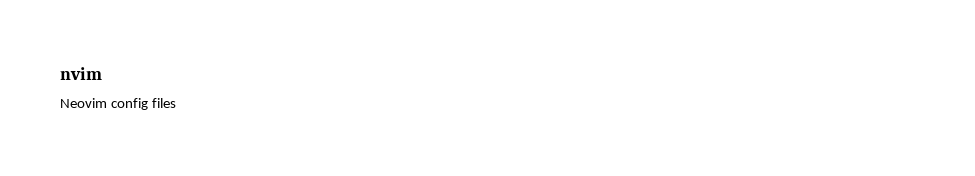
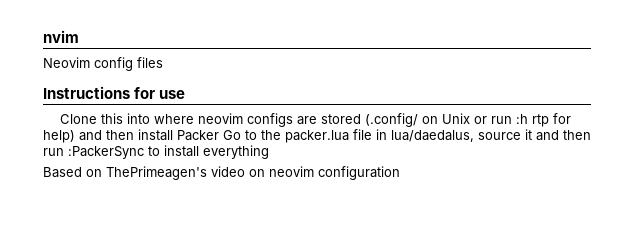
(176, 103) none -> [43,86,186,99] [60,113,572,127] [43,129,591,143] [43,145,269,159] [43,166,400,180] // Instructions for use // Clone this into where neovim configs are stored (.config/ on Unix or run :h rtp for help) and then install Packer Go to the packer.lua file in lua/daedalus, source it and then run :PackerSync to install everything // Based on ThePrimeagen's video on neovim configuration

